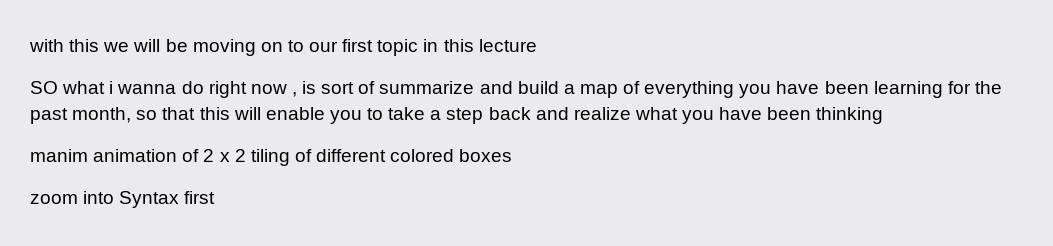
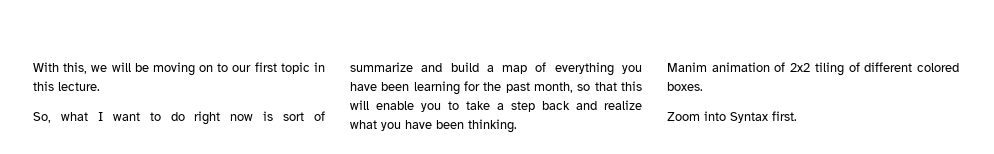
[29,39,100,52] with this -> [33,62,88,74] With this,
[478,39,537,52] [30,81,177,94] lecture // SO what i wanna -> [58,82,100,91] [33,112,161,123] lecture. // So, what I want to
[291,92,297,97] , -> (254, 117) none
[816,107,884,124] [30,149,246,162] thinking // manim animation of 2 x 2 -> [468,119,517,133] [667,62,811,72] thinking. // Manim animation of 2x2
[459,149,513,162] [30,194,78,204] boxes // zoom -> [667,82,703,91] [667,112,700,121] boxes. // Zoom
[184,191,216,204] first -> [772,111,797,121] first.

